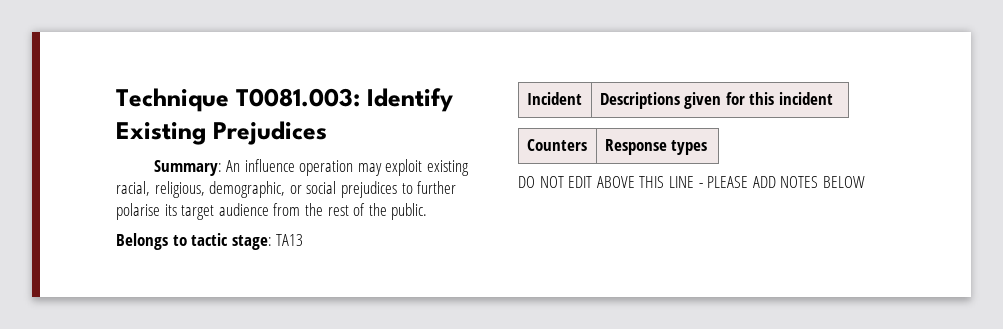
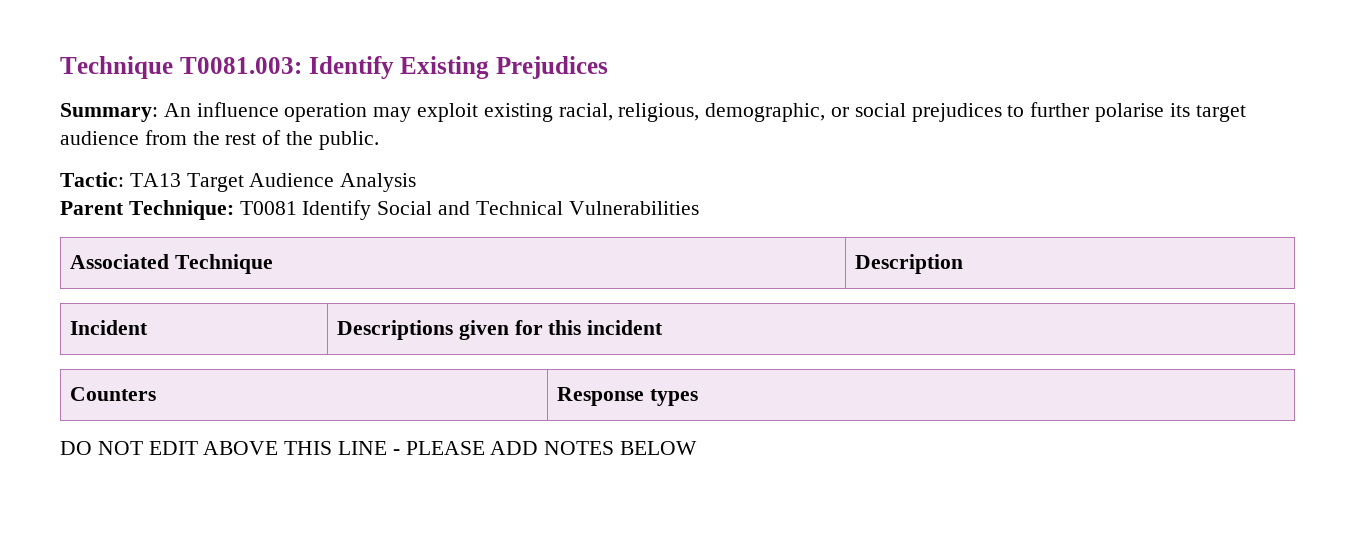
[116,233,304,250] Belongs to tactic stage: TA13 -> [60,172,417,192] [60,200,699,220] [69,254,273,274] [854,254,963,274] Tactic: TA13 Target Audience Analysis // Parent Technique: T0081 Identify Social and Technical Vulnerabilities // Associated Technique | Description

